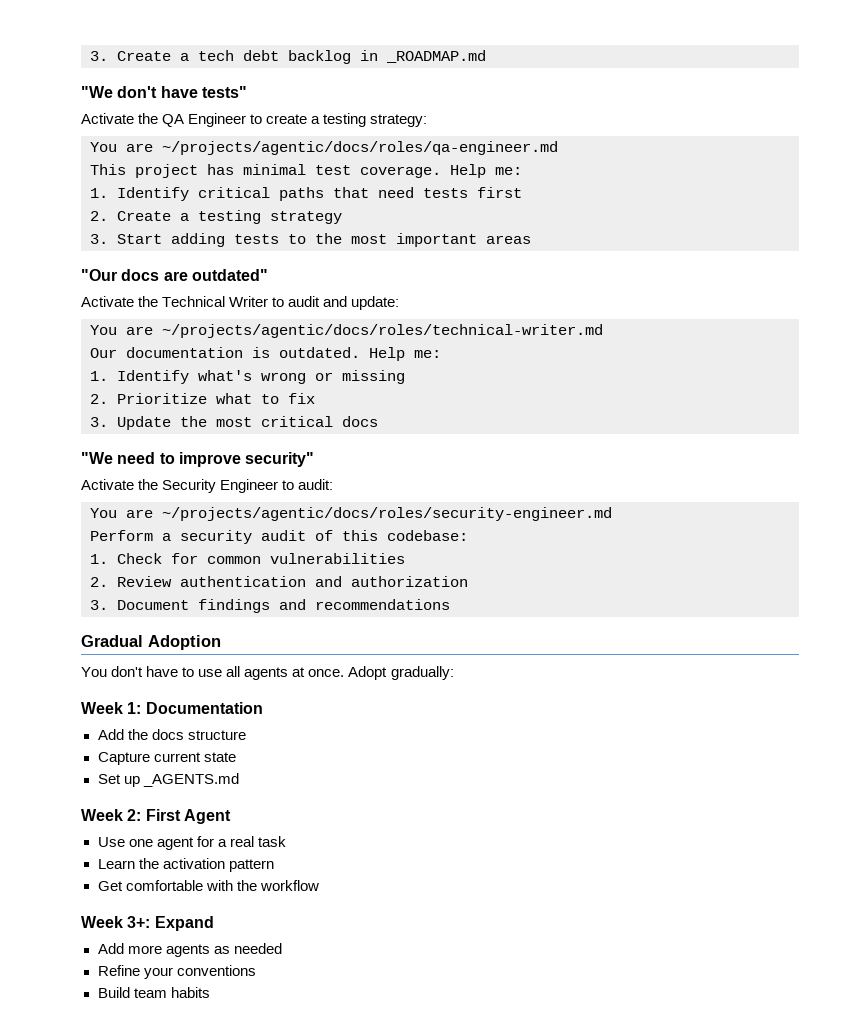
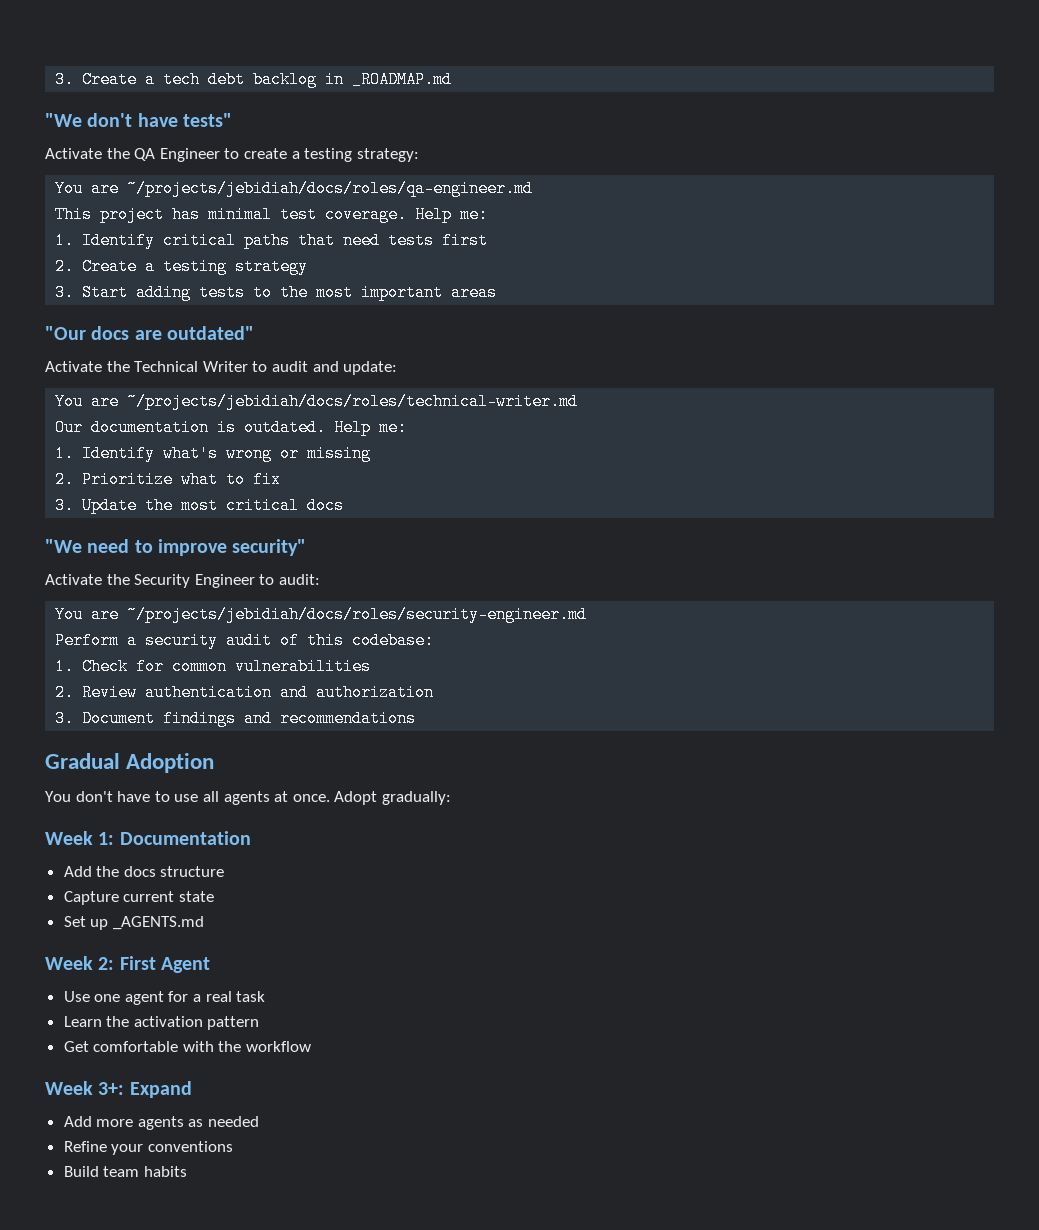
[162,141,558,155] ~/projects/agentic/docs/roles/qa-engineer.md -> [127,180,534,197] ~/projects/jebidiah/docs/roles/qa-engineer.md
[162,324,603,338] ~/projects/agentic/docs/roles/technical-writer.md -> [127,393,579,410] ~/projects/jebidiah/docs/roles/technical-writer.md
[162,507,612,521] ~/projects/agentic/docs/roles/security-engineer.md -> [127,606,588,623] ~/projects/jebidiah/docs/roles/security-engineer.md

